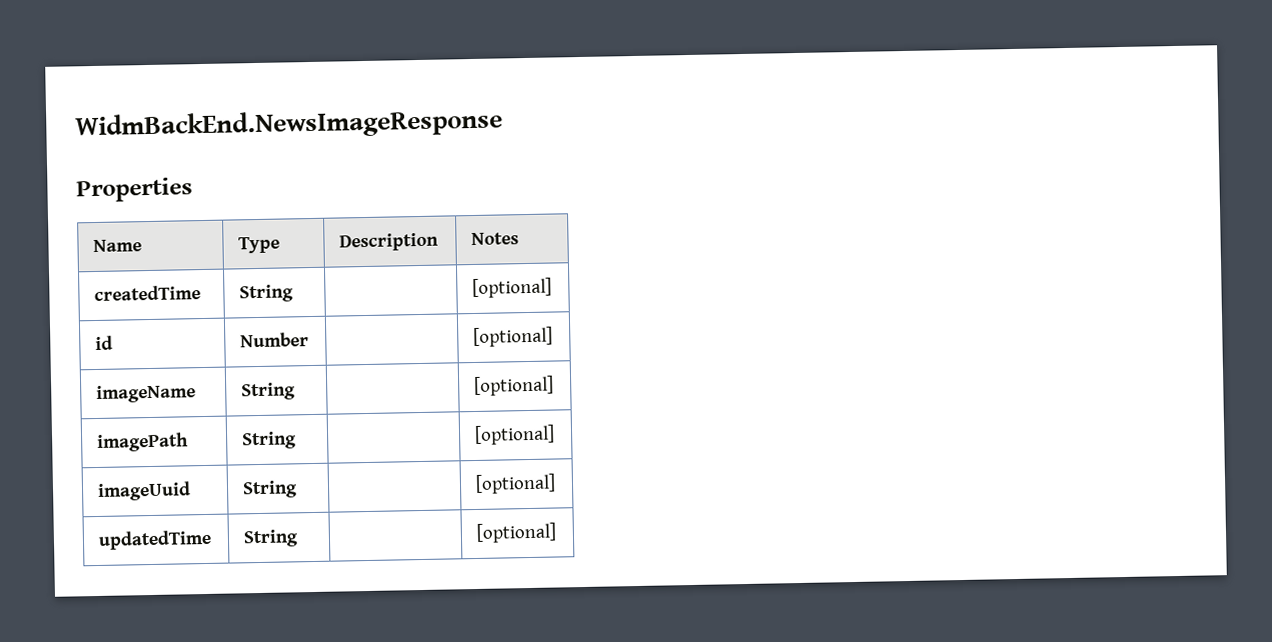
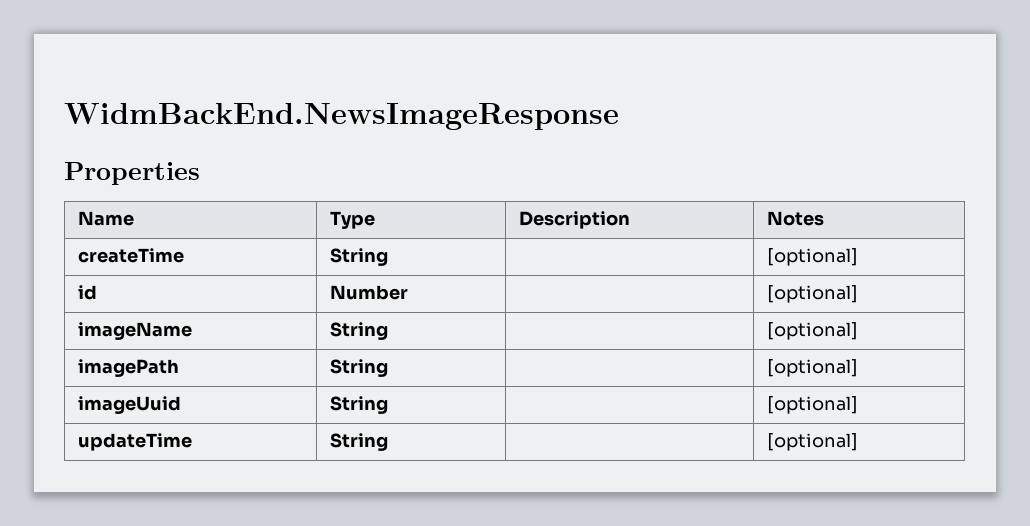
[94,285,202,302] createdTime -> [77,248,184,263] createTime
[98,529,213,550] updatedTime -> [77,433,192,451] updateTime

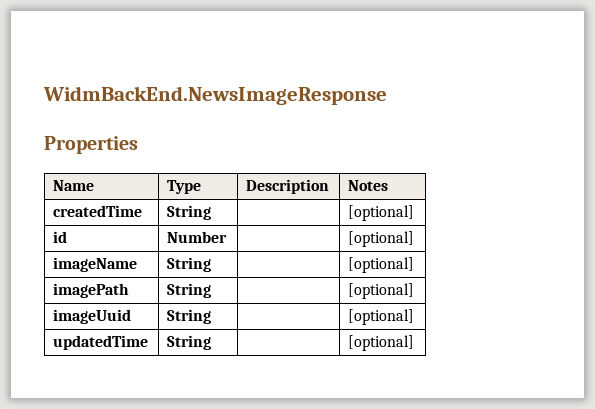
[77,248,184,263] createTime -> [53,205,143,217] createdTime
[77,433,192,451] updateTime -> [53,335,149,350] updatedTime

